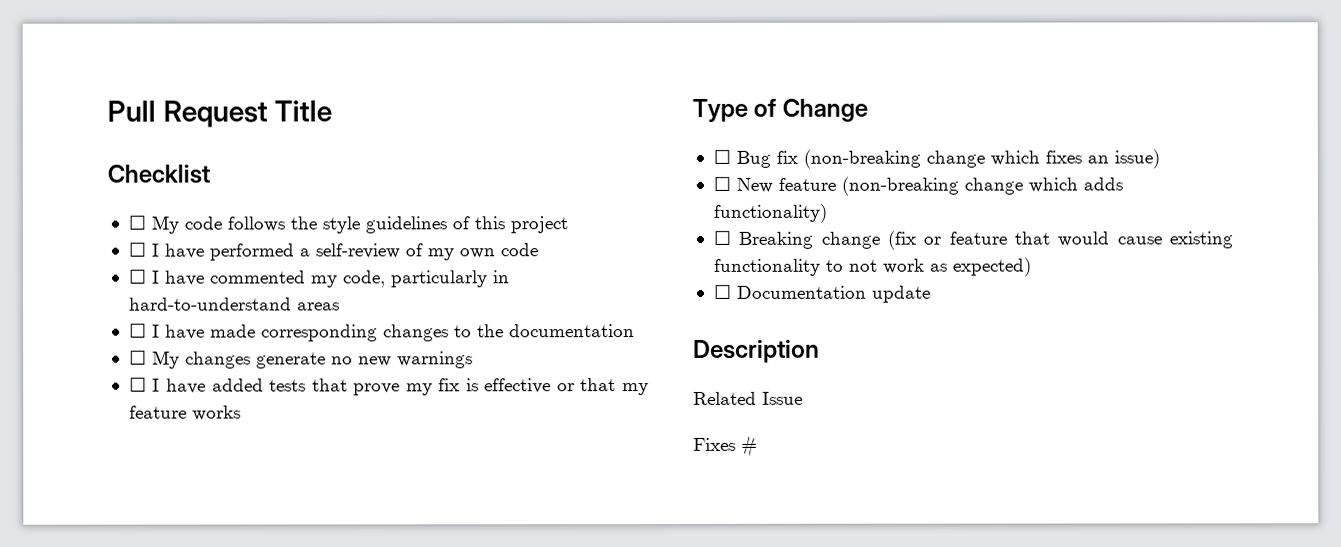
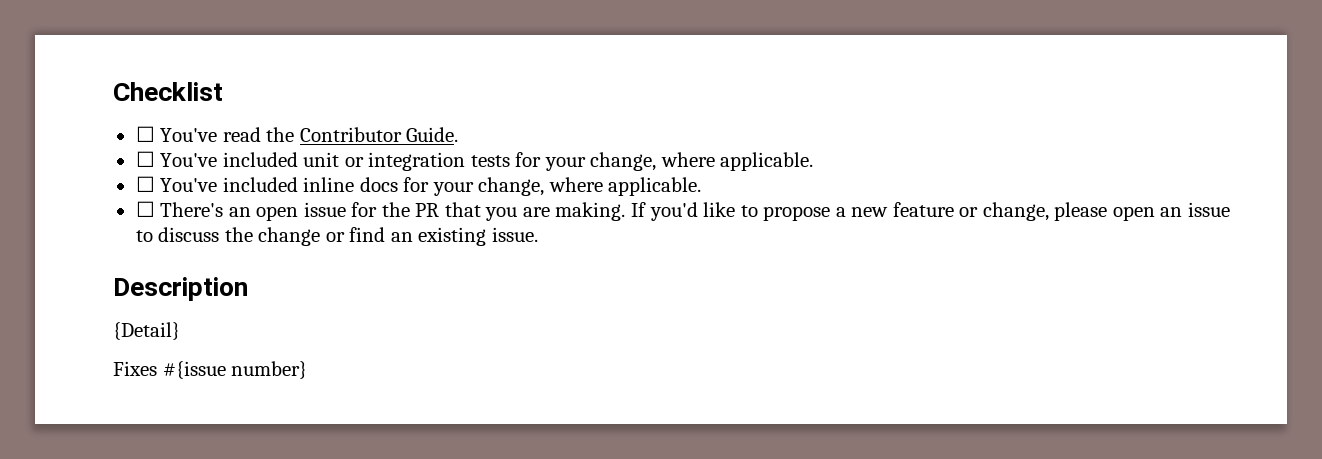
[107,100,333,128] Pull Request Title // -> (113, 91) none
[150,215,568,234] [127,242,538,261] [127,269,510,288] [128,297,340,311] [128,323,635,342] [128,350,473,369] [128,377,650,396] [128,405,241,421] [692,98,868,122] [712,149,1160,169] [712,176,1123,196] [712,203,827,223] [712,230,1233,250] [712,257,1032,277] [713,284,931,303] My code follows the style guidelines of this project // ☐ I have performed a self-review of my own code // ☐ I have commented my code, particularly in hard-to-understand areas // ☐ I have made corresponding changes to the documentation // ☐ My changes generate no new warnings // ☐ I have added tests that prove my fix is effective or that my feature works // Type of Change // ☐ Bug fix (non-breaking change which fixes an issue) // ☐ New feature (non-breaking change which adds functionality) // ☐ Breaking change (fix or feature that would cause existing functionality to not work as expected) // ☐ Documentation update -> [160,127,459,142] [135,151,814,171] [135,176,702,196] [135,201,1230,221] [135,227,538,246] You've read the Contributor Guide. // ☐ You've included unit or integration tests for your change, where applicable. // ☐ You've included inline docs for your change, where applicable. // ☐ There's an open issue for the PR that you are making. If you'd like to propose a new feature or change, please open an issue to discuss the change or find an existing issue.
[693,391,803,405] Related Issue -> [113,322,180,340] {Detail}
[741,435,758,457] # -> [162,361,308,379] #{issue number}

